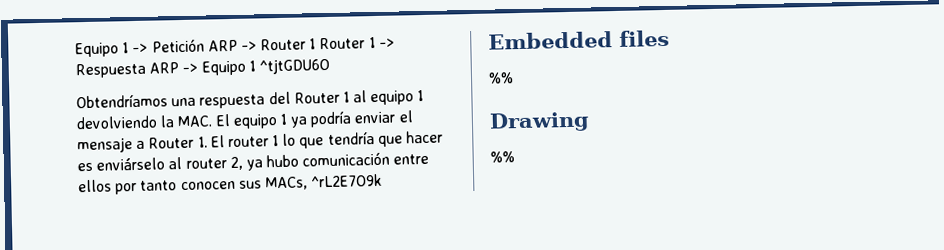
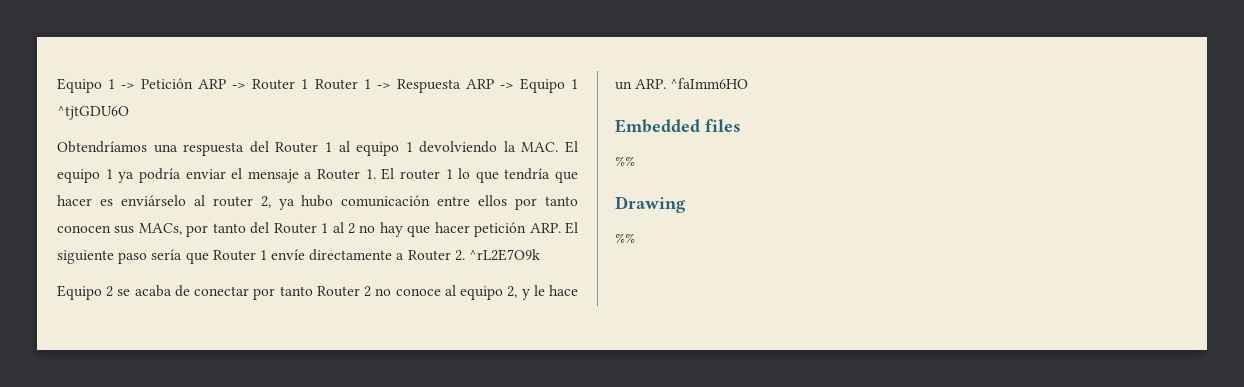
[311,173,384,188] ^rL2E7O9k -> [186,222,578,237] [57,249,541,264] [57,285,579,300] [615,78,749,90] por tanto del Router 1 al 2 no hay que hacer petición ARP. El siguiente paso sería que Router 1 envíe directamente a Router 2. ^rL2E7O9k // Equipo 2 se acaba de conectar por tanto Router 2 no conoce al equipo 2, y le hace un ARP. ^faImm6HO

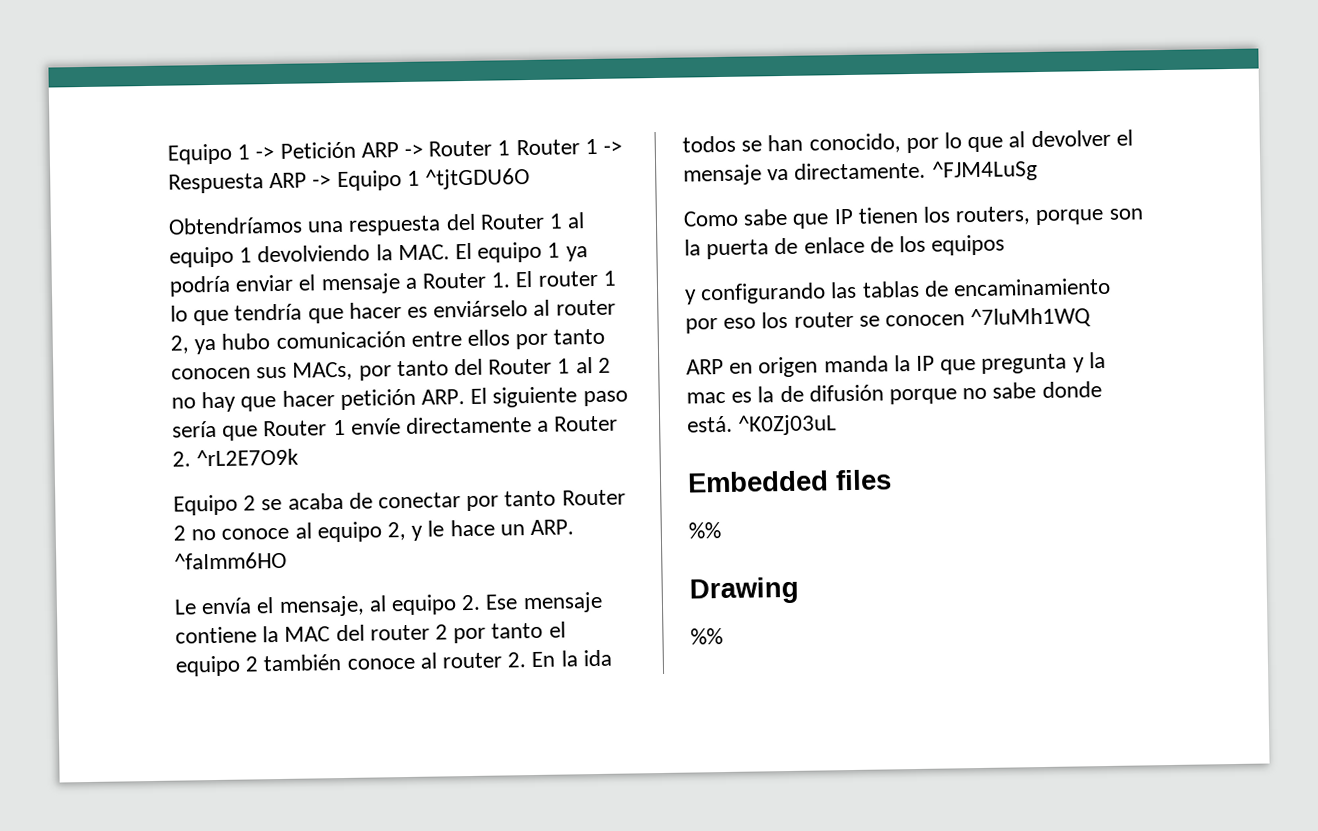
(749, 83) none -> [174,591,603,617] [175,621,566,644] [175,649,612,677] [682,129,1133,154] [683,160,1038,186] [683,206,1143,229] [684,234,1006,260] [685,277,1112,305] [685,307,1092,334] [686,351,1106,378] [686,381,1102,405] [687,414,838,436] // Le envía el mensaje, al equipo 2. Ese mensaje contiene la MAC del router 2 por tanto el equipo 2 también conoce al router 2. En la ida todos se han conocido, por lo que al devolver el mensaje va directamente. ^FJM4LuSg // Como sabe que IP tienen los routers, porque son la puerta de enlace de los equipos // y configurando las tablas de encaminamiento por eso los router se conocen ^7luMh1WQ // ARP en origen manda la IP que pregunta y la mac es la de difusión porque no sabe donde está. ^K0Zj03uL

